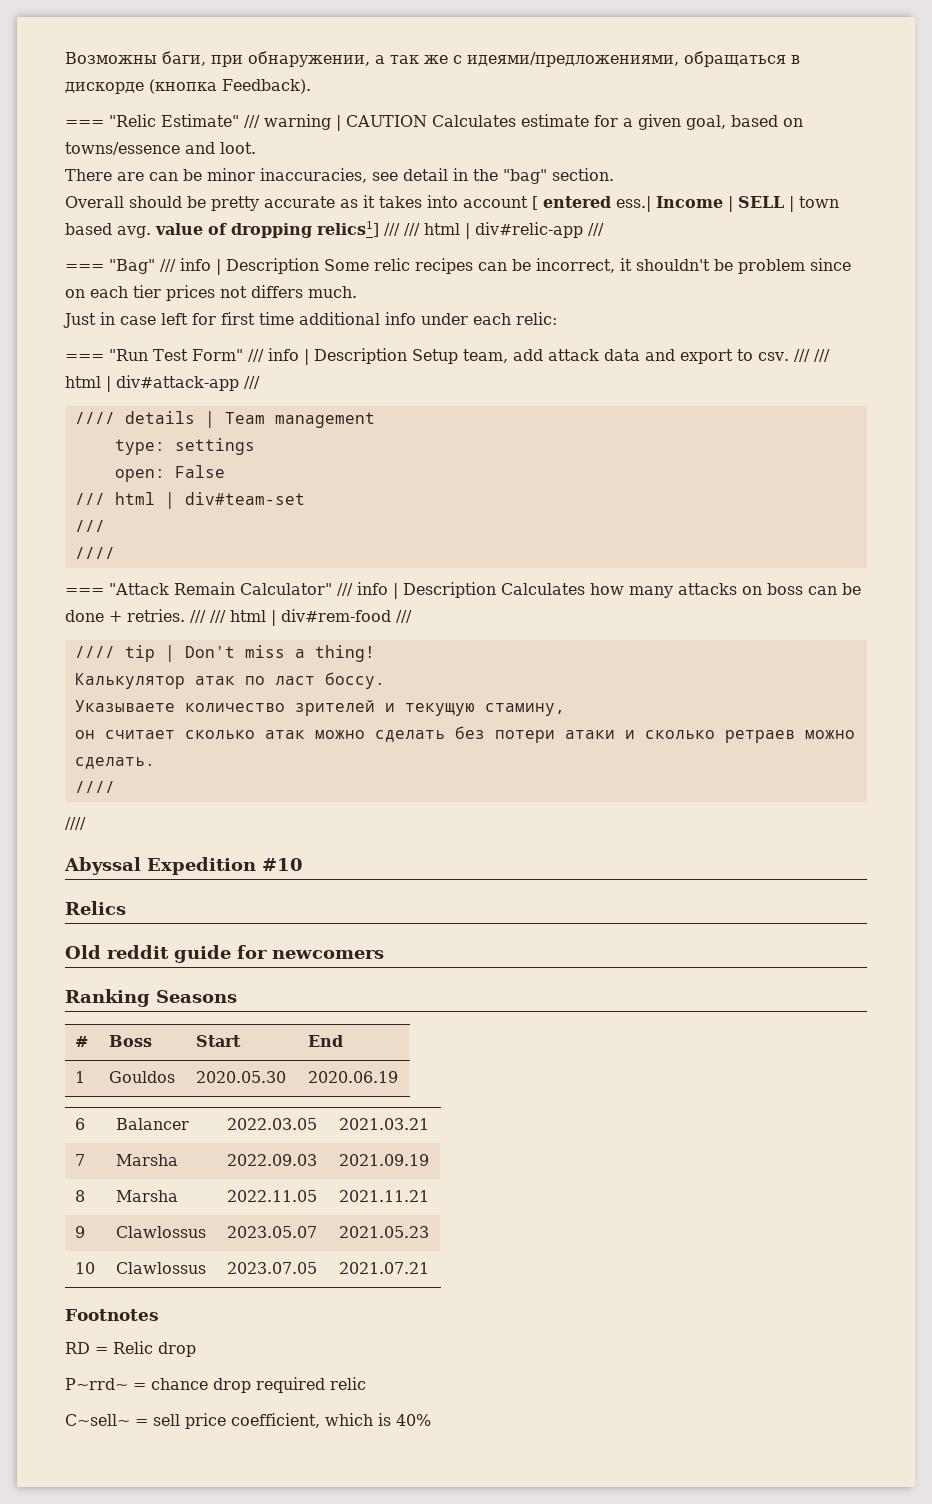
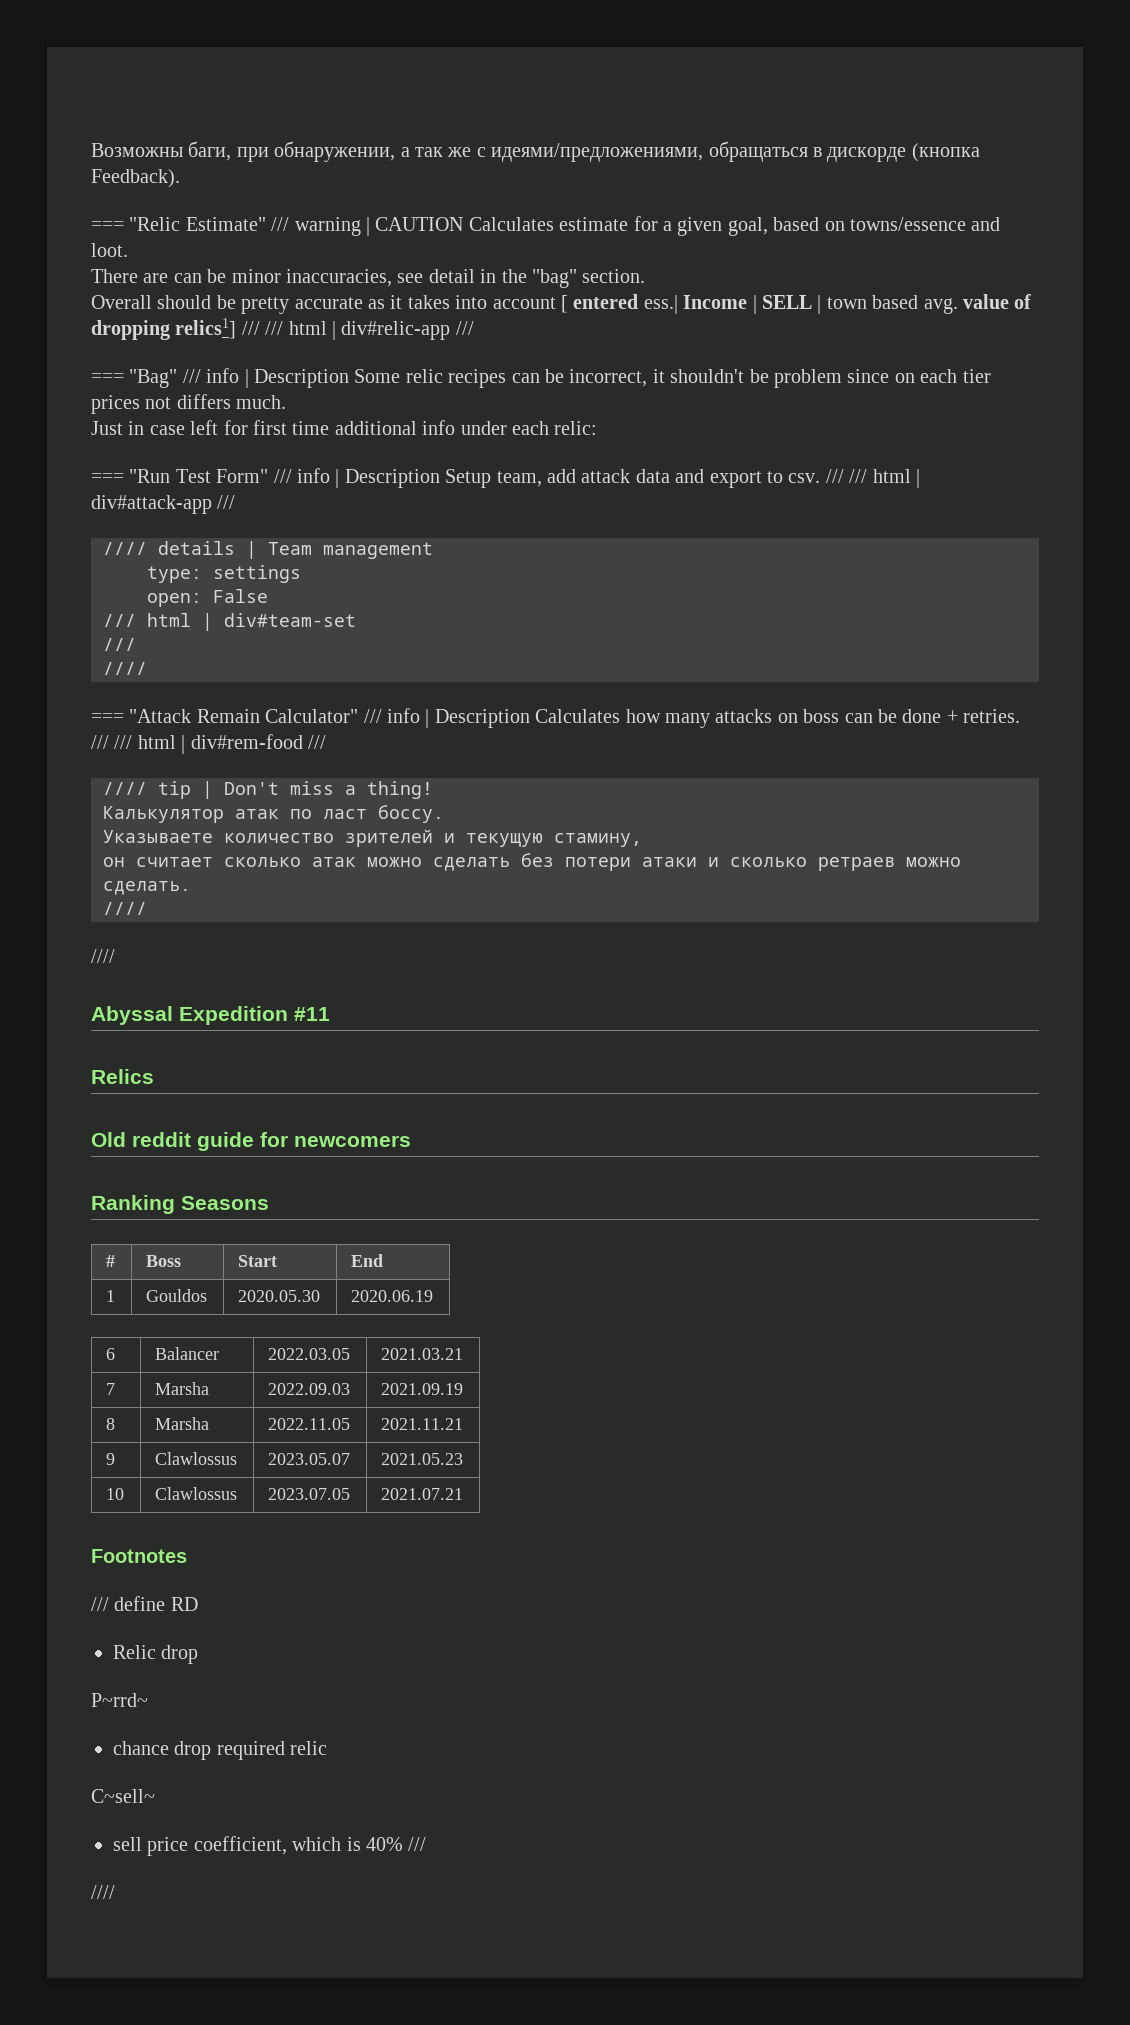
[262,858,303,871] #10 -> [294,1007,330,1021] #11
(159, 1315) none -> [91,1596,166,1611] /// define
[95,1347,108,1354] = -> (198, 1604) //
[133,1383,146,1390] = -> (148, 1700) //
[135,1419,148,1426] = -> (155, 1796) //
(431, 1420) none -> [408,1837,427,1851] [91,1885,115,1899] /// // ////

